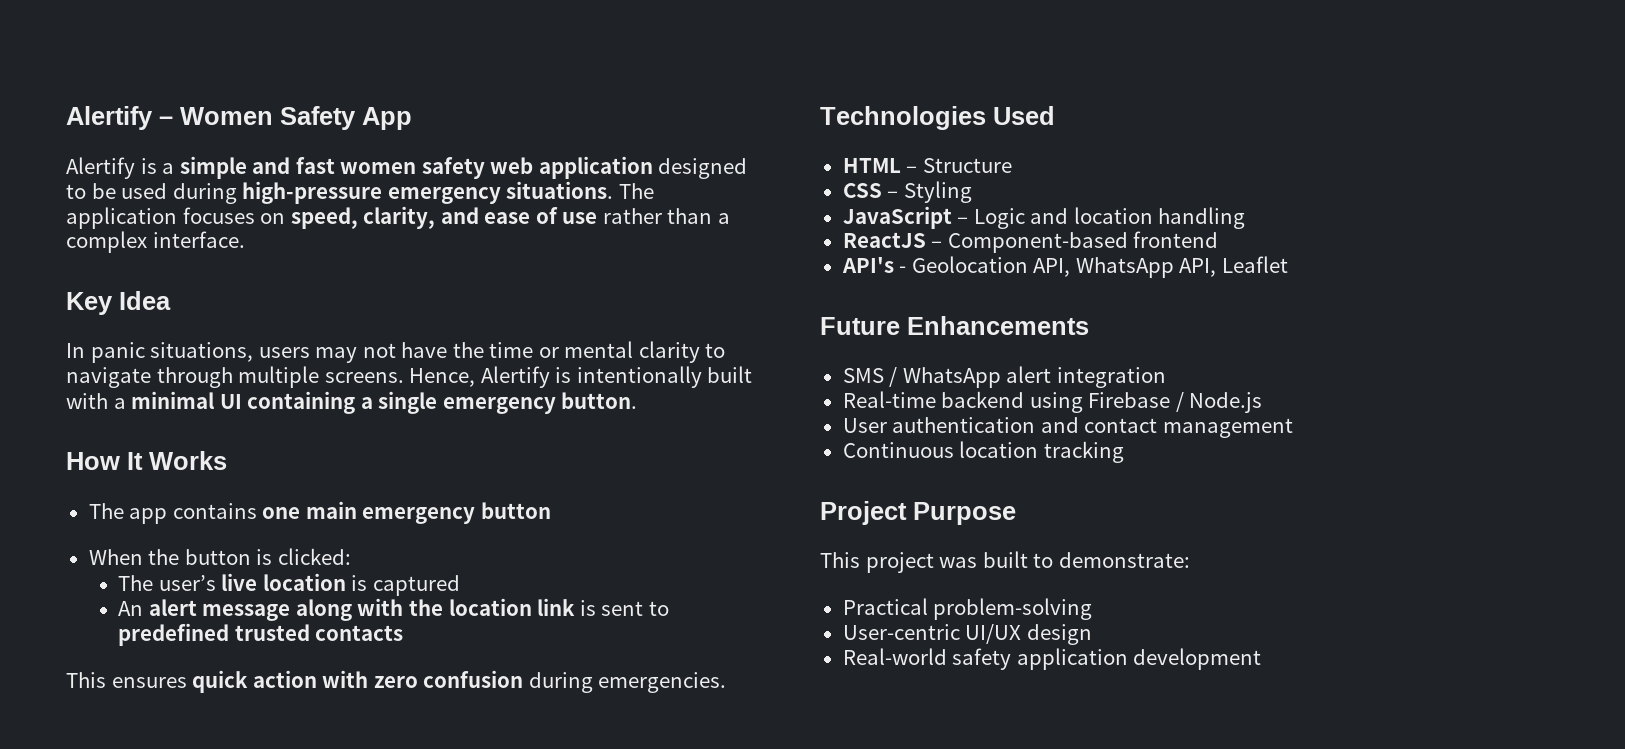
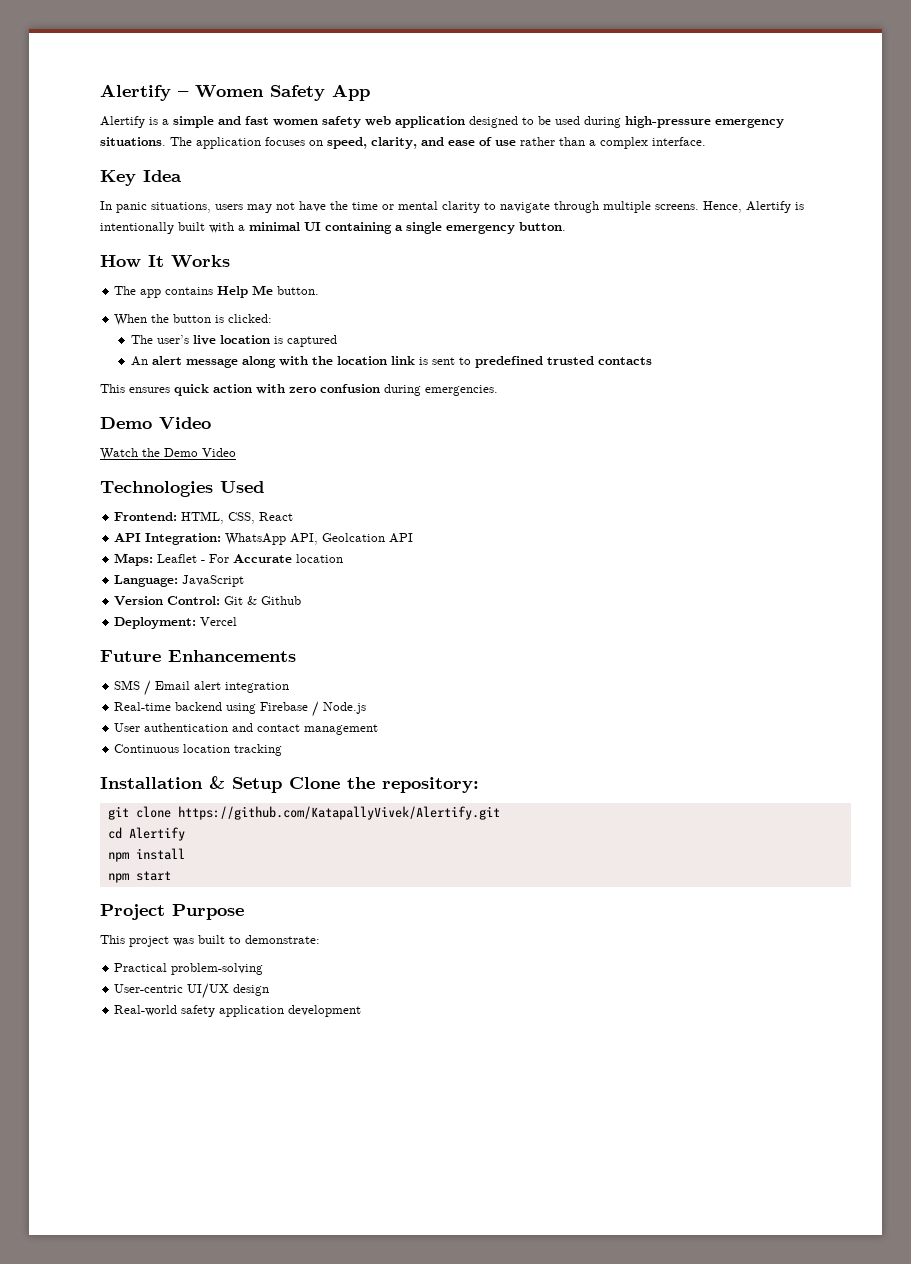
[262,501,551,524] one main emergency button -> [217,285,320,298] Help Me button.
[820,106,1055,130] [842,158,1012,173] [842,181,972,203] [842,206,1246,229] [842,231,1219,253] [841,256,1288,278] Technologies Used // HTML – Structure // CSS – Styling // JavaScript – Logic and location handling // ReactJS – Component-based frontend // API's - Geolocation API, WhatsApp API, Leaflet -> [100,417,211,429] [100,448,236,460] [100,481,264,497] [114,511,294,524] [114,533,414,545] [114,553,344,566] [114,575,245,587] [114,596,302,606] [114,617,238,629] Demo Video // Watch the Demo Video // Technologies Used // Frontend: HTML, CSS, React // API Integration: WhatsApp API, Geolcation API // Maps: Leaflet - For Accurate location // Language: JavaScript // Version Control: Git & Github // Deployment: Vercel
[902,367,1001,388] WhatsApp -> [155,681,191,690] Email
(1124, 452) none -> [100,776,479,793] [107,806,500,820] [107,827,185,841] [107,848,185,862] [107,871,171,883] // Installation & Setup Clone the repository: // git clone https://github.com/KatapallyVivek/Alertify.git // cd Alertify // npm install // npm start

